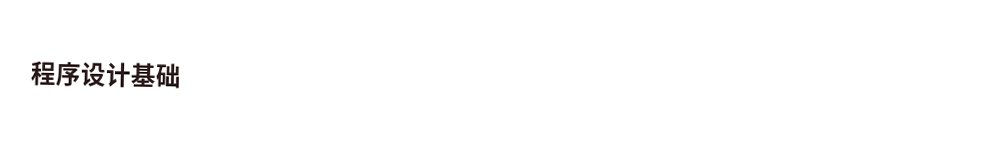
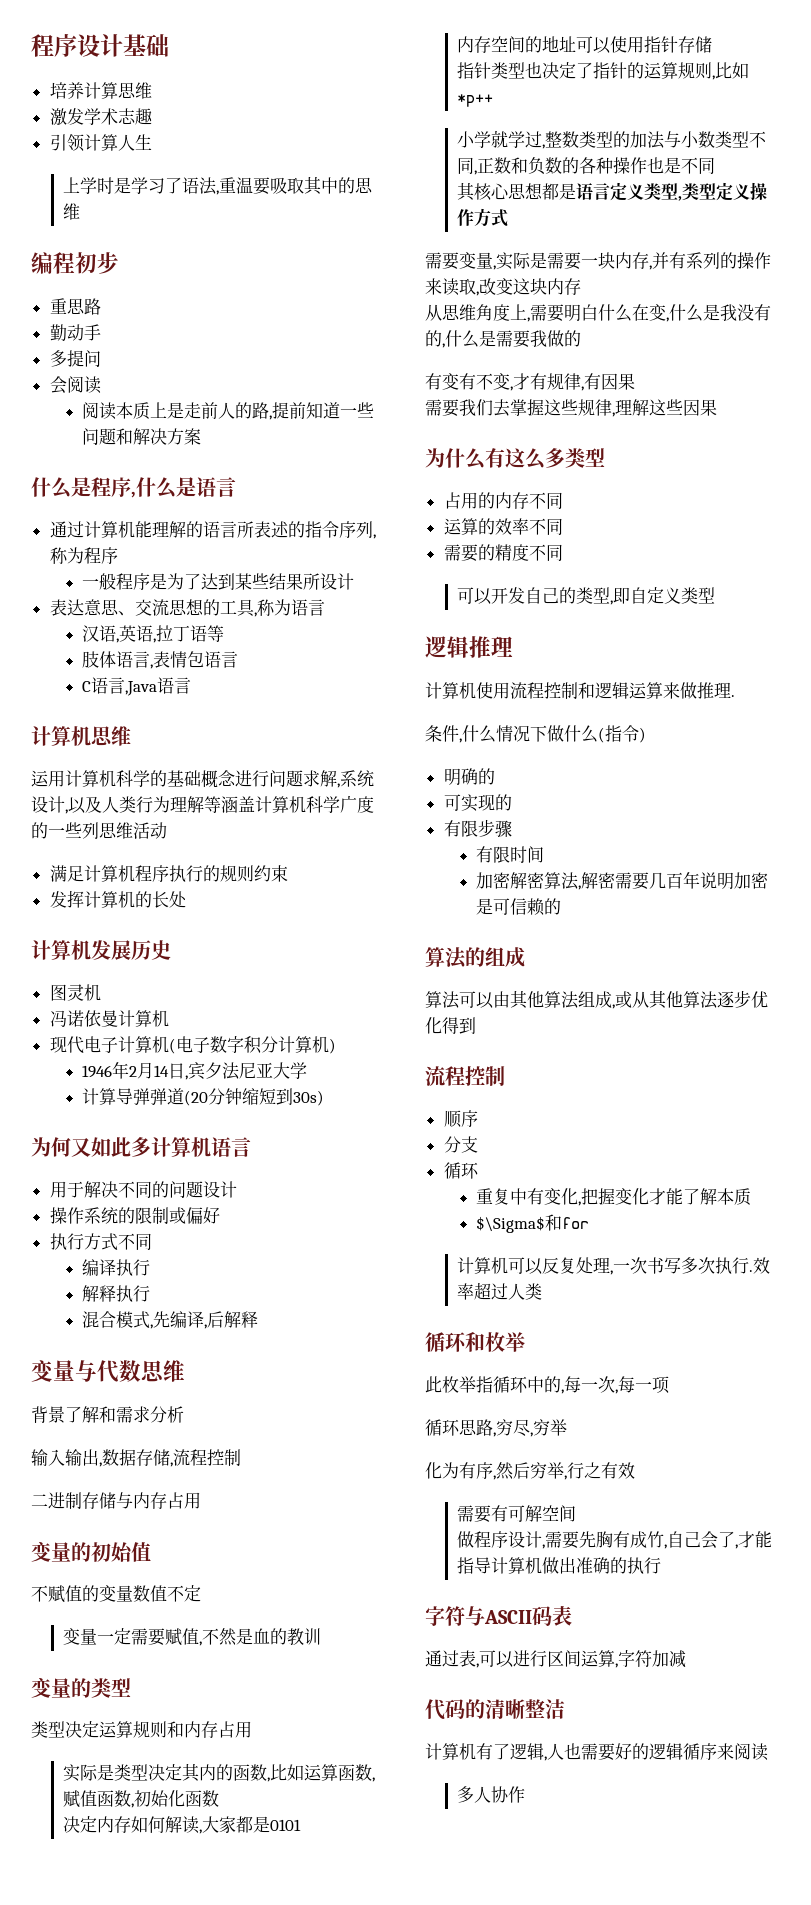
(182, 76) none -> [49,82,152,99] [49,108,152,126] [49,134,152,152] [63,176,374,195] [63,203,81,220] [31,252,119,274] [49,298,101,315] [49,324,101,341] [49,350,101,367] [49,376,101,394] [82,402,375,420] [82,428,202,445] [31,477,236,499] [49,521,376,539] [49,547,118,564] [82,573,355,590] [49,599,325,617] [82,625,225,643] [82,651,239,669] [82,677,192,696] [31,726,131,746] [31,770,374,788] [31,795,374,814] [31,822,167,839] [49,865,288,882] [49,890,186,908] [31,940,171,960] [49,984,101,1001] [49,1010,169,1027] [49,1036,336,1054] [82,1061,308,1080] [82,1088,325,1106] [31,1137,251,1157] [49,1181,237,1198] [49,1207,220,1224] [49,1233,152,1251] [82,1259,151,1276] [82,1285,151,1302] [82,1311,259,1329] [31,1360,185,1383] [31,1406,184,1424] [31,1449,241,1467] [31,1492,201,1509] [31,1541,151,1562] [31,1585,201,1603] [63,1628,322,1646] [31,1677,131,1698] [31,1721,252,1738] [63,1763,376,1782] [63,1790,220,1808] [63,1816,302,1834] [457,36,713,54] [457,62,750,80] [457,94,494,107] [457,130,767,149] [457,157,716,175] [457,182,768,201] [457,208,509,227] [425,252,771,270] [425,278,581,296] [425,304,771,322] [425,330,581,348] [425,373,635,391] [425,399,717,417] [425,448,605,470] [443,492,563,509] [443,518,563,535] [443,544,563,562] [457,587,716,605] [425,636,513,658] [425,682,735,699] [425,725,646,743] [443,768,495,786] [443,794,512,812] [443,819,512,838] [476,846,545,863] [476,871,769,890] [476,898,562,916] [425,947,525,969] [425,990,768,1009] [425,1017,476,1034] [425,1066,505,1086] [443,1110,478,1128] [443,1136,478,1153] [443,1162,479,1179] [476,1188,752,1206] [476,1214,590,1233] [457,1257,771,1275] [457,1282,543,1300] [425,1332,525,1352] [425,1376,670,1394] [425,1419,567,1437] [425,1462,635,1480] [457,1505,577,1523] [457,1531,773,1549] [457,1557,662,1574] [425,1606,572,1626] [425,1650,686,1668] [425,1699,565,1720] [425,1743,768,1761] [457,1786,526,1803] // 培养计算思维 // 激发学术志趣 // 引领计算人生 // 上学时是学习了语法,重温要吸取其中的思维 // 编程初步 // 重思路 // 勤动手 // 多提问 // 会阅读 // 阅读本质上是走前人的路,提前知道一些问题和解决方案 // 什么是程序,什么是语言 // 通过计算机能理解的语言所表述的指令序列,称为程序 // 一般程序是为了达到某些结果所设计 // 表达意思、交流思想的工具,称为语言 // 汉语,英语,拉丁语等 // 肢体语言,表情包语言 // C语言,Java语言 // 计算机思维 // 运用计算机科学的基础概念进行问题求解,系统设计,以及人类行为理解等涵盖计算机科学广度的一些列思维活动 // 满足计算机程序执行的规则约束 // 发挥计算机的长处 // 计算机发展历史 // 图灵机 // 冯诺依曼计算机 // 现代电子计算机(电子数字积分计算机) // 1946年2月14日,宾夕法尼亚大学 // 计算导弹弹道(20分钟缩短到30s) // 为何又如此多计算机语言 // 用于解决不同的问题设计 // 操作系统的限制或偏好 // 执行方式不同 // 编译执行 // 解释执行 // 混合模式,先编译,后解释 // 变量与代数思维 // 背景了解和需求分析 // 输入输出,数据存储,流程控制 // 二进制存储与内存占用 // 变量的初始值 // 不赋值的变量数值不定 // 变量一定需要赋值,不然是血的教训 // 变量的类型 // 类型决定运算规则和内存占用 // 实际是类型决定其内的函数,比如运算函数,赋值函数,初始化函数 // 决定内存如何解读,大家都是0101 // 内存空间的地址可以使用指针存储 // 指针类型也决定了指针的运算规则,比如*p++ // 小学就学过,整数类型的加法与小数类型不同,正数和负数的各种操作也是不同 // 其核心思想都是语言定义类型,类型定义操作方式 // 需要变量,实际是需要一块内存,并有系列的操作来读取,改变这块内存 // 从思维角度上,需要明白什么在变,什么是我没有的,什么是需要我做的 // 有变有不变,才有规律,有因果 // 需要我们去掌握这些规律,理解这些因果 // 为什么有这么多类型 // 占用的内存不同 // 运算的效率不同 // 需要的精度不同 // 可以开发自己的类型,即自定义类型 // 逻辑推理 // 计算机使用流程控制和逻辑运算来做推理. // 条件,什么情况下做什么(指令) // 明确的 // 可实现的 // 有限步骤 // 有限时间 // 加密解密算法,解密需要几百年说明加密是可信赖的 // 算法的组成 // 算法可以由其他算法组成,或从其他算法逐步优化得到 // 流程控制 // 顺序 // 分支 // 循环 // 重复中有变化,把握变化才能了解本质 // $\Sigma$和for // 计算机可以反复处理,一次书写多次执行.效率超过人类 // 循环和枚举 // 此枚举指循环中的,每一次,每一项 // 循环思路,穷尽,穷举 // 化为有序,然后穷举,行之有效 // 需要有可解空间 // 做程序设计,需要先胸有成竹,自己会了,才能指导计算机做出准确的执行 // 字符与ASCII码表 // 通过表,可以进行区间运算,字符加减 // 代码的清晰整洁 // 计算机有了逻辑,人也需要好的逻辑循序来阅读 // 多人协作

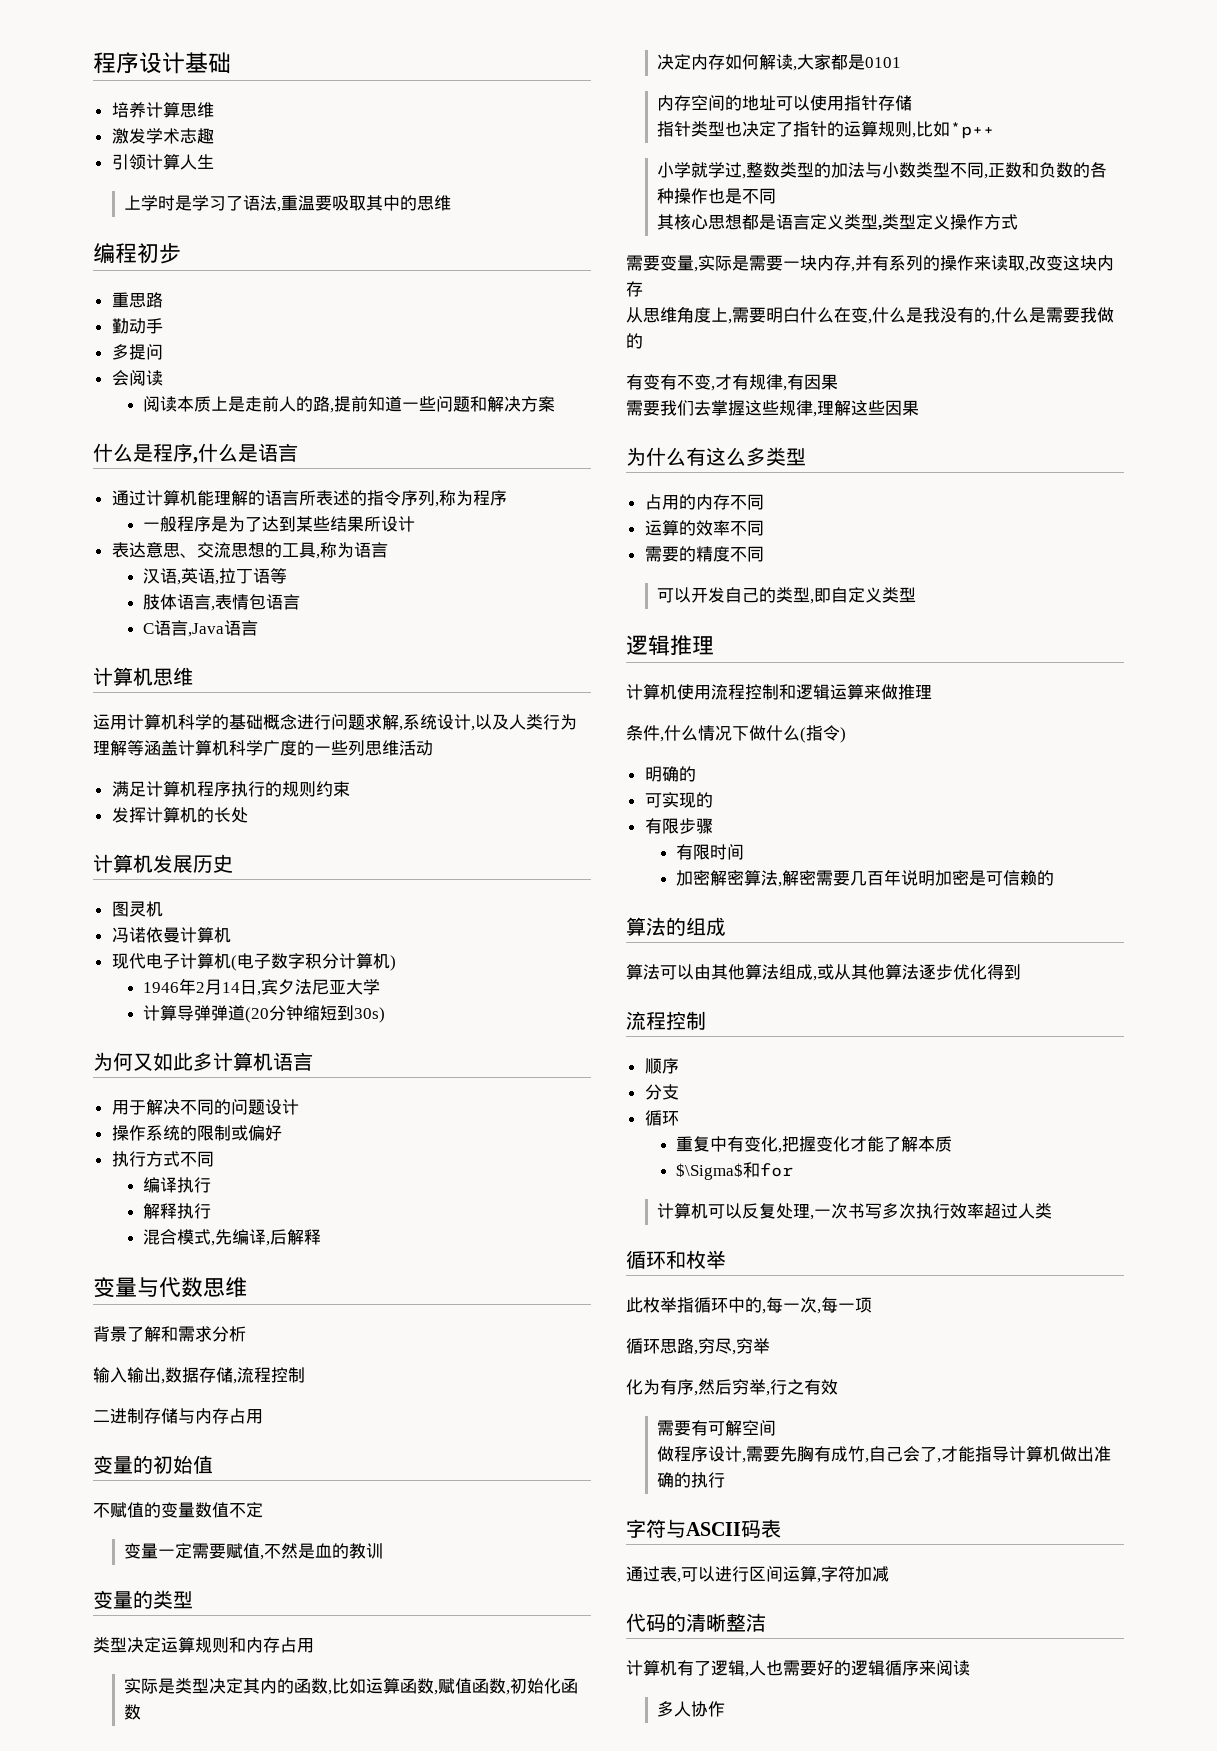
[731,695,735,697] . -> (932, 691) none
[749,1270,754,1272] . -> (951, 1211) none

